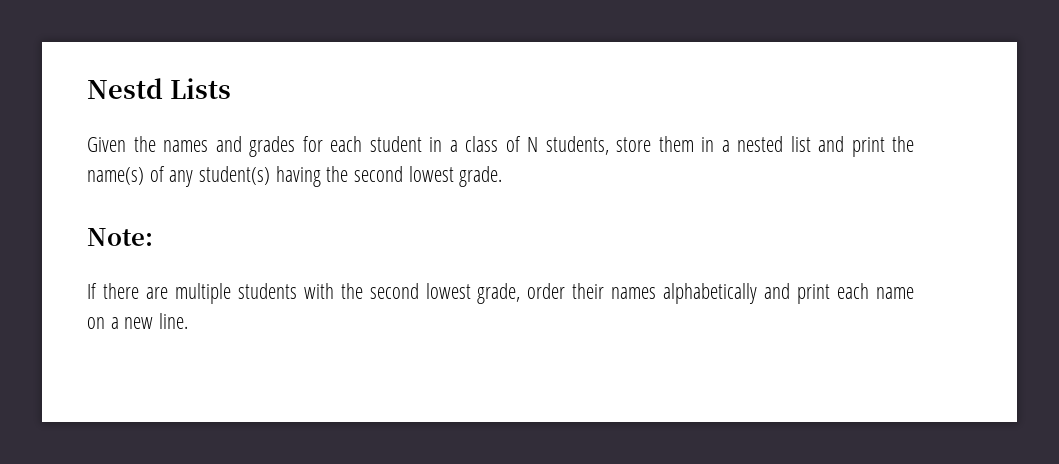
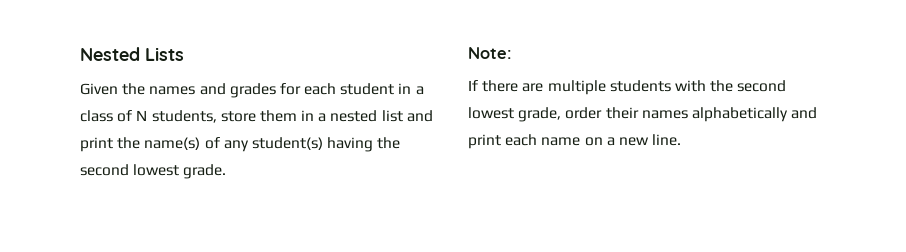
[87,78,163,99] Nestd -> [80,47,140,61] Nested

